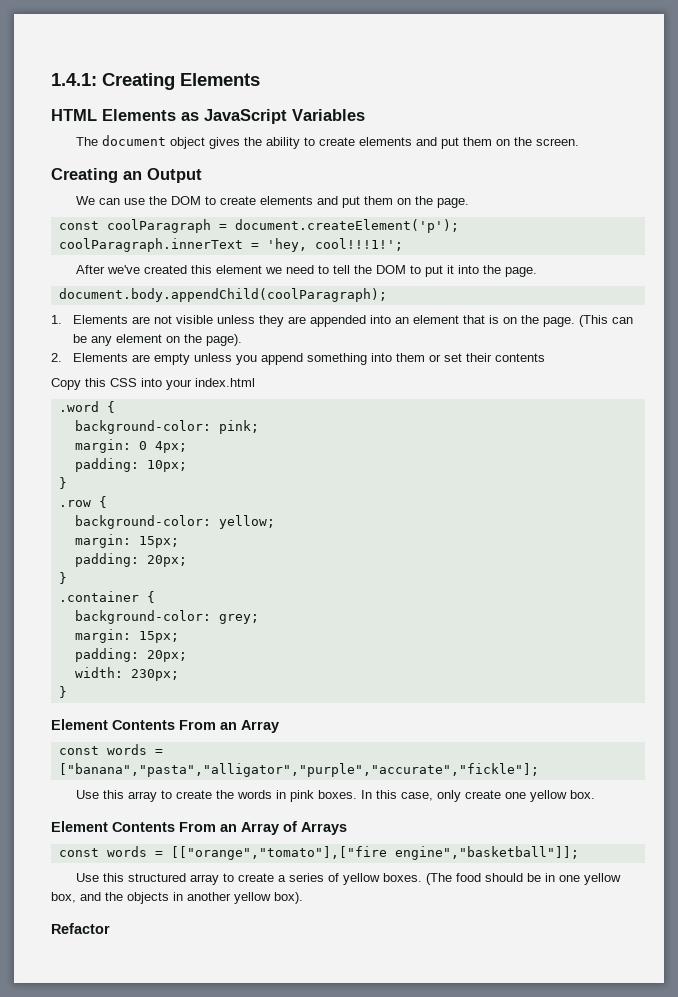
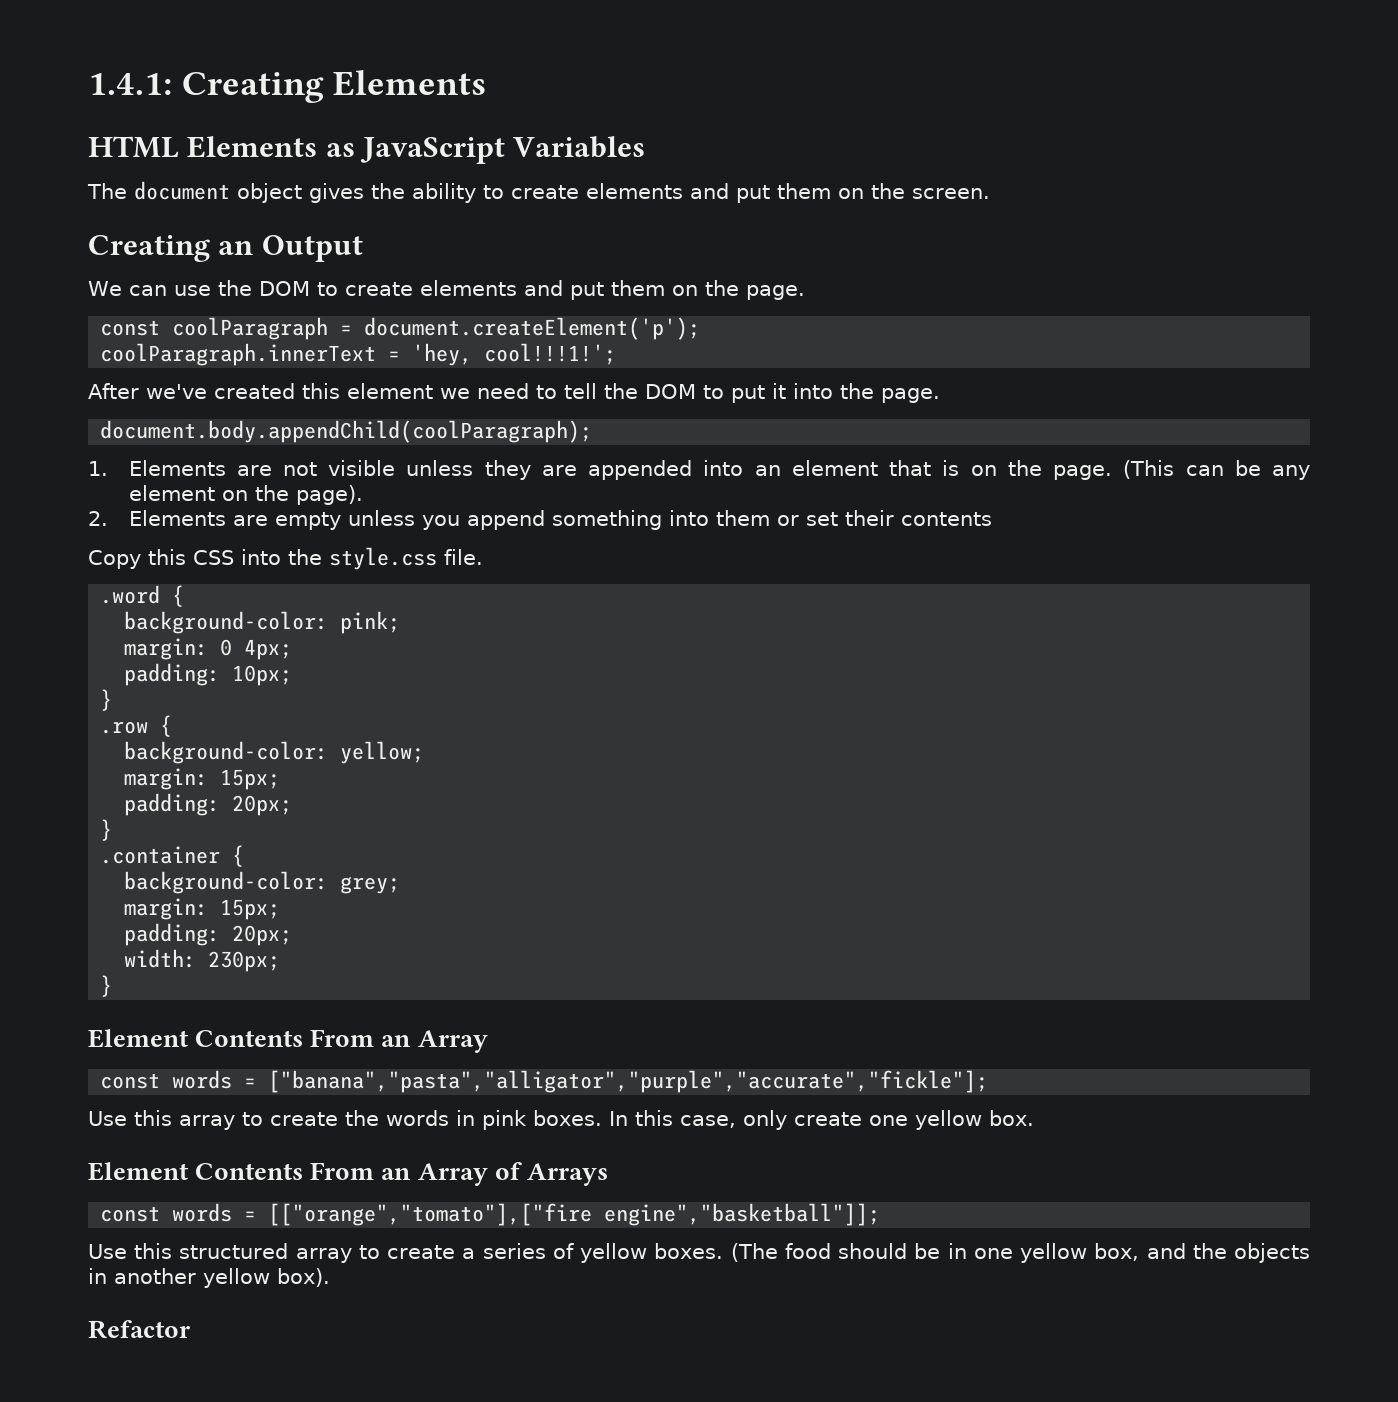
[166,378,255,390] your index.html -> [288,547,483,570] the style.css file.

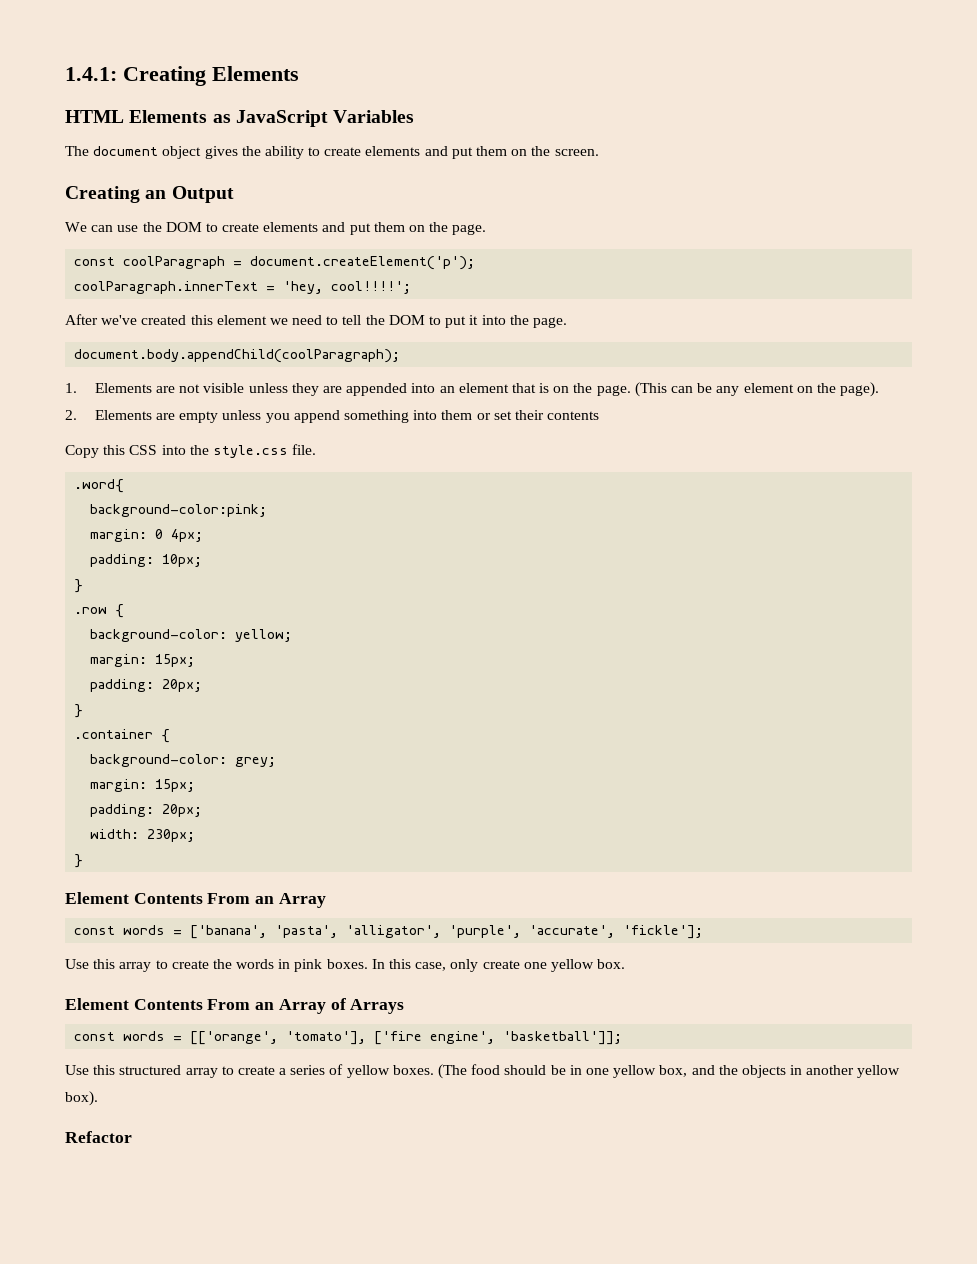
[484,343,617,365] cool!!!1!'; -> [331,281,412,294] cool!!!!';
[100,585,185,607] [124,611,401,634] .word { // background-color: pink; -> [74,479,125,493] [90,504,268,517] .word{ // background-color:pink;
[268,1070,989,1093] ["banana","pasta","alligator","purple","accurate","fickle"]; -> [190,925,704,939] ['banana', 'pasta', 'alligator', 'purple', 'accurate', 'fickle'];
[268,1203,881,1226] [["orange","tomato"],["fire engine","basketball"]]; -> [190,1031,623,1045] [['orange', 'tomato'], ['fire engine', 'basketball']];

